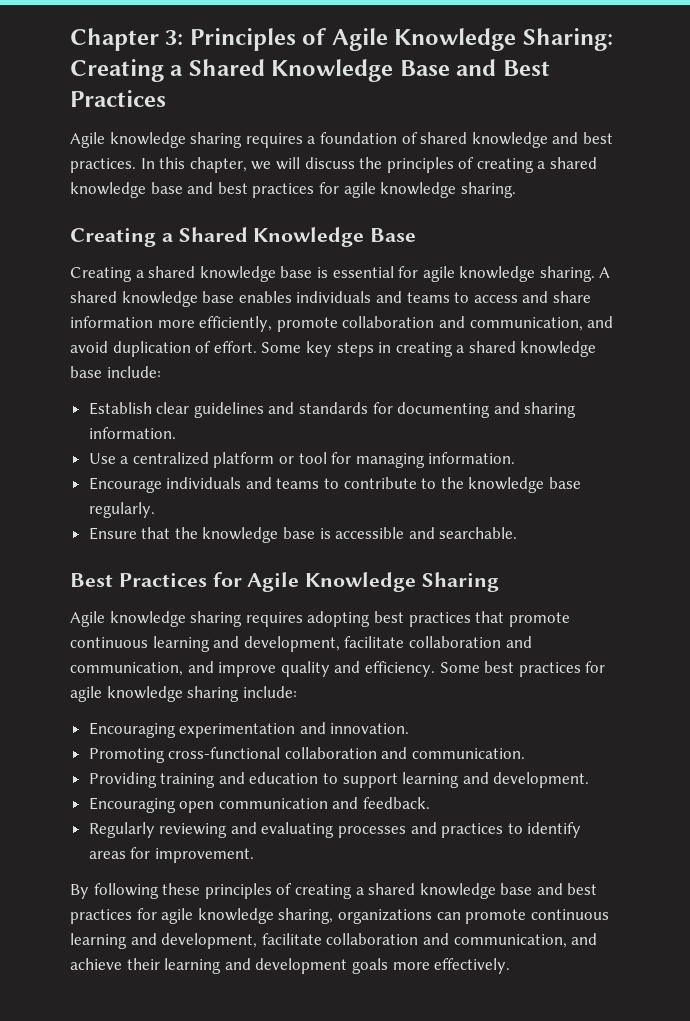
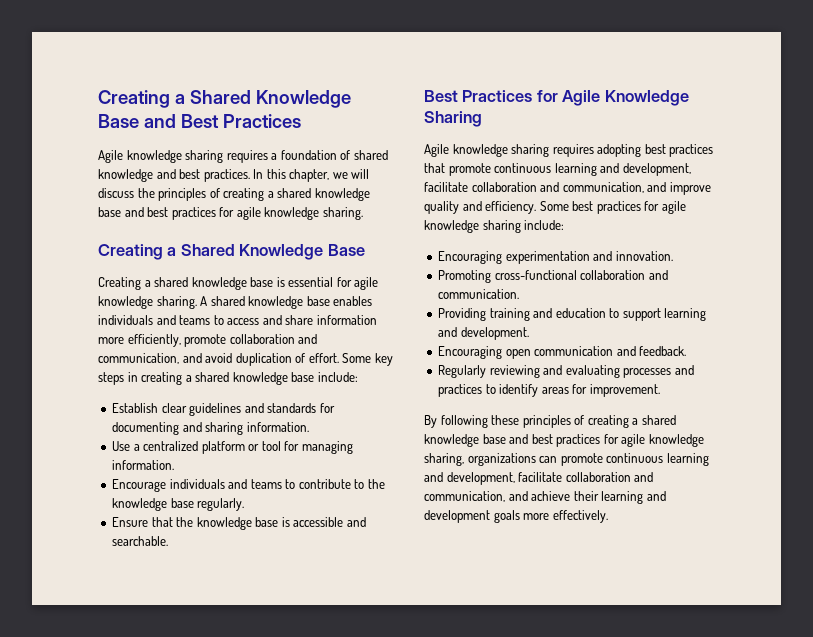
[70,28,613,51] Chapter 3: Principles of Agile Knowledge Sharing: -> (98, 99) none

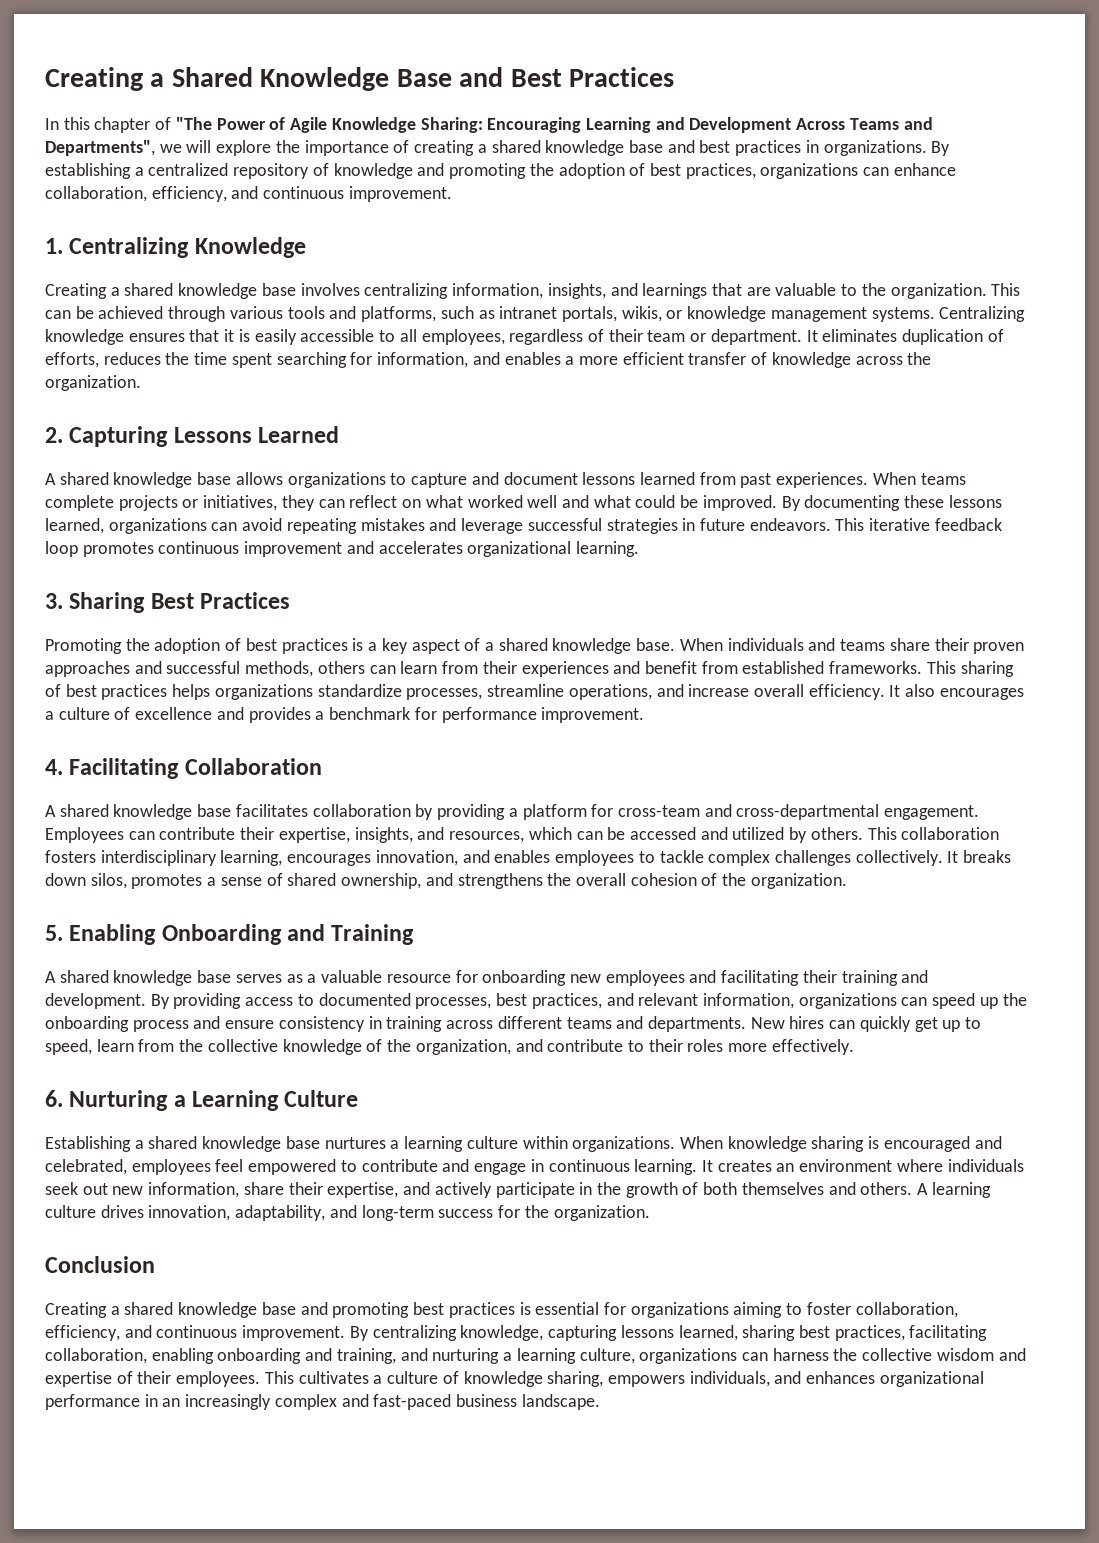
[98,150,388,163] [98,169,370,182] [98,188,370,201] [98,207,363,220] [98,244,365,260] [98,277,379,290] [98,296,373,309] [98,315,377,325] [98,334,318,347] [98,353,393,366] [98,372,358,385] [112,403,335,416] [112,422,309,435] [112,441,353,454] [112,460,175,470] [112,479,385,492] [112,498,245,511] [112,517,366,530] [112,536,169,546] [424,90,689,106] [424,111,482,127] [424,144,714,157] [424,163,691,176] [424,182,711,195] [424,201,686,214] [424,220,565,233] [438,251,673,264] [438,270,668,283] [438,289,520,299] [438,308,707,321] [438,327,529,340] [438,346,687,359] [438,365,694,378] [438,384,660,397] [424,415,676,428] [424,434,704,447] [424,453,709,466] [424,472,654,485] [424,491,666,504] [424,510,608,523] Agile knowledge sharing requires a foundation of shared knowledge and best practices. In this chapter, we will discuss the principles of creating a shared knowledge base and best practices for agile knowledge sharing. // Creating a Shared Knowledge Base // Creating a shared knowledge base is essential for agile knowledge sharing. A shared knowledge base enables individuals and teams to access and share information more efficiently, promote collaboration and communication, and avoid duplication of effort. Some key steps in creating a shared knowledge base include: // Establish clear guidelines and standards for documenting and sharing information. // Use a centralized platform or tool for managing information. // Encourage individuals and teams to contribute to the knowledge base regularly. // Ensure that the knowledge base is accessible and searchable. // Best Practices for Agile Knowledge Sharing // Agile knowledge sharing requires adopting best practices that promote continuous learning and development, facilitate collaboration and communication, and improve quality and efficiency. Some best practices for agile knowledge sharing include: // Encouraging experimentation and innovation. // Promoting cross-functional collaboration and communication. // Providing training and education to support learning and development. // Encouraging open communication and feedback. // Regularly reviewing and evaluating processes and practices to identify areas for improvement. // By following these principles of creating a shared knowledge base and best practices for agile knowledge sharing, organizations can promote continuous learning and development, facilitate collaboration and communication, and achieve their learning and development goals more effectively. -> [45,117,933,133] [45,140,951,156] [45,163,956,179] [45,186,452,202] [45,237,306,258] [45,283,1021,299] [45,306,1026,322] [45,329,1004,345] [45,352,932,368] [45,375,141,391] [45,426,340,447] [45,472,966,488] [45,495,1002,511] [45,518,1002,534] [45,541,640,557] [45,592,291,613] [45,638,1025,654] [45,661,1014,677] [45,684,1024,700] [45,707,645,723] [45,758,322,779] [45,804,980,820] [45,827,1000,843] [45,850,1012,866] [45,873,847,889] [45,924,415,945] [45,970,929,986] [45,993,1027,1009] [45,1016,982,1032] [45,1039,854,1055] [45,1090,359,1111] [45,1136,1002,1152] [45,1159,1024,1175] [45,1182,991,1198] [45,1205,650,1221] [45,1256,155,1273] [45,1302,958,1318] [45,1325,988,1341] [45,1348,1026,1364] [45,1371,984,1387] [45,1394,600,1410] In this chapter of "The Power of Agile Knowledge Sharing: Encouraging Learning and Development Across Teams and Departments", we will explore the importance of creating a shared knowledge base and best practices in organizations. By establishing a centralized repository of knowledge and promoting the adoption of best practices, organizations can enhance collaboration, efficiency, and continuous improvement. // 1. Centralizing Knowledge // Creating a shared knowledge base involves centralizing information, insights, and learnings that are valuable to the organization. This can be achieved through various tools and platforms, such as intranet portals, wikis, or knowledge management systems. Centralizing knowledge ensures that it is easily accessible to all employees, regardless of their team or department. It eliminates duplication of efforts, reduces the time spent searching for information, and enables a more efficient transfer of knowledge across the organization. // 2. Capturing Lessons Learned // A shared knowledge base allows organizations to capture and document lessons learned from past experiences. When teams complete projects or initiatives, they can reflect on what worked well and what could be improved. By documenting these lessons learned, organizations can avoid repeating mistakes and leverage successful strategies in future endeavors. This iterative feedback loop promotes continuous improvement and accelerates organizational learning. // 3. Sharing Best Practices // Promoting the adoption of best practices is a key aspect of a shared knowledge base. When individuals and teams share their proven approaches and successful methods, others can learn from their experiences and benefit from established frameworks. This sharing of best practices helps organizations standardize processes, streamline operations, and increase overall efficiency. It also encourages a culture of excellence and provides a benchmark for performance improvement. // 4. Facilitating Collaboration // A shared knowledge base facilitates collaboration by providing a platform for cross-team and cross-departmental engagement. Employees can contribute their expertise, insights, and resources, which can be accessed and utilized by others. This collaboration fosters interdisciplinary learning, encourages innovation, and enables employees to tackle complex challenges collectively. It breaks down silos, promotes a sense of shared ownership, and strengthens the overall cohesion of the organization. // 5. Enabling Onboarding and Training // A shared knowledge base serves as a valuable resource for onboarding new employees and facilitating their training and development. By providing access to documented processes, best practices, and relevant information, organizations can speed up the onboarding process and ensure consistency in training across different teams and departments. New hires can quickly get up to speed, learn from the collective knowledge of the organization, and contribute to their roles more effectively. // 6. Nurturing a Learning Culture // Establishing a shared knowledge base nurtures a learning culture within organizations. When knowledge sharing is encouraged and celebrated, employees feel empowered to contribute and engage in continuous learning. It creates an environment where individuals seek out new information, share their expertise, and actively participate in the growth of both themselves and others. A learning culture drives innovation, adaptability, and long-term success for the organization. // Conclusion // Creating a shared knowledge base and promoting best practices is essential for organizations aiming to foster collaboration, efficiency, and continuous improvement. By centralizing knowledge, capturing lessons learned, sharing best practices, facilitating collaboration, enabling onboarding and training, and nurturing a learning culture, organizations can harness the collective wisdom and expertise of their employees. This cultivates a culture of knowledge sharing, empowers individuals, and enhances organizational performance in an increasingly complex and fast-paced business landscape.

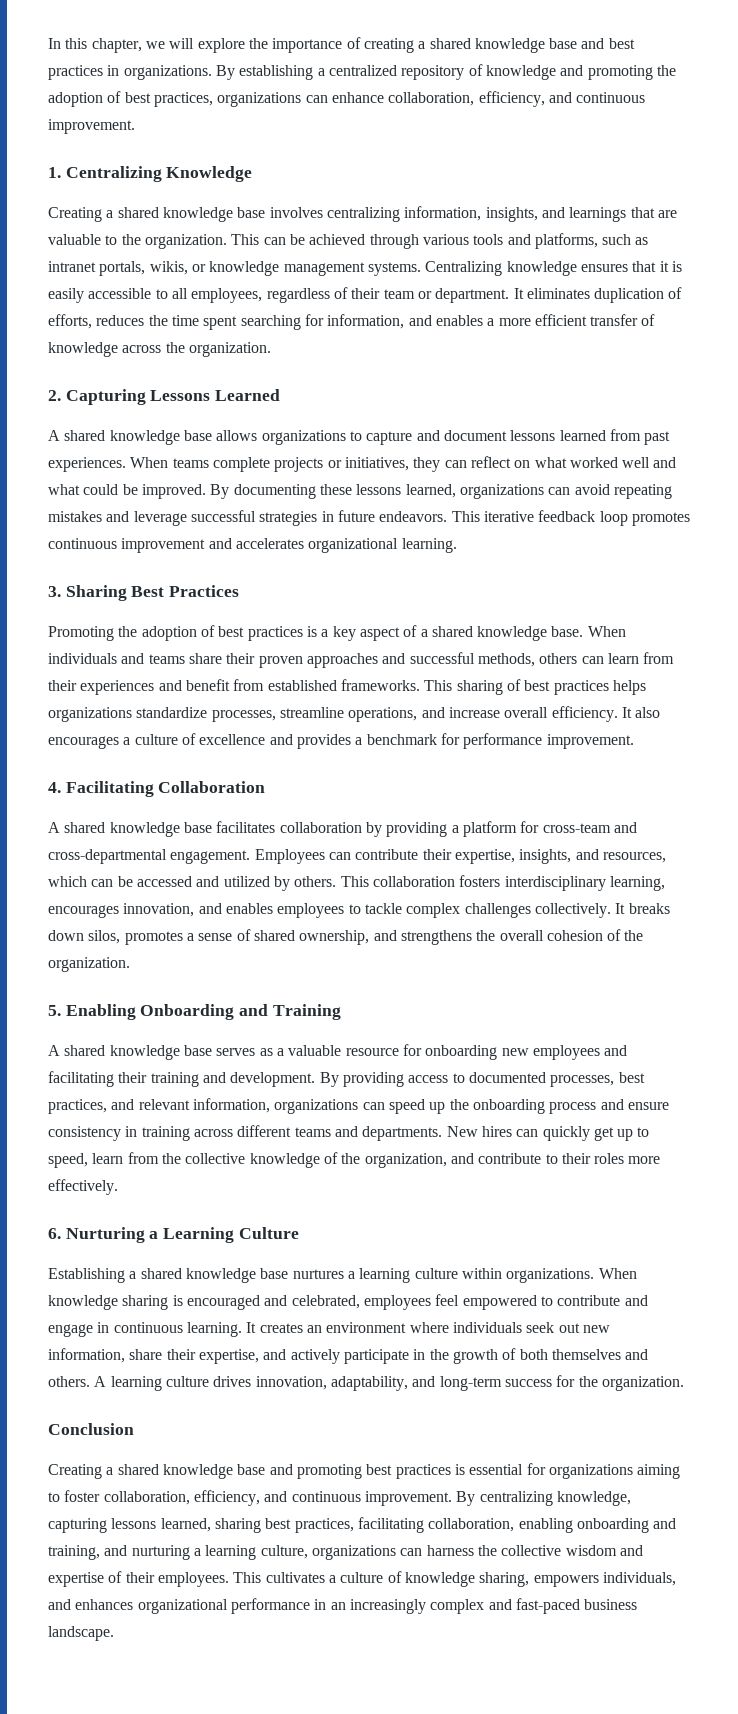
[45,67,674,91] [45,117,933,133] [45,140,155,156] Creating a Shared Knowledge Base and Best Practices // In this chapter of "The Power of Agile Knowledge Sharing: Encouraging Learning and Development Across Teams and Departments", -> [48,38,142,53] In this chapter,

